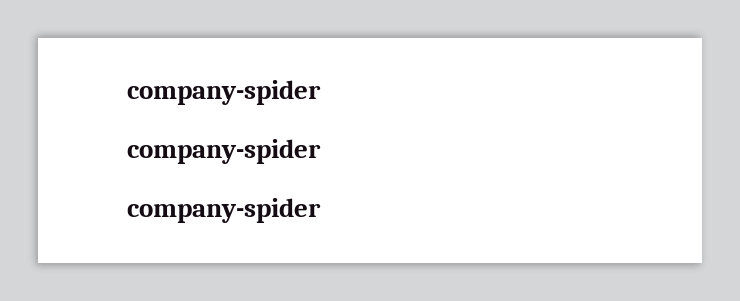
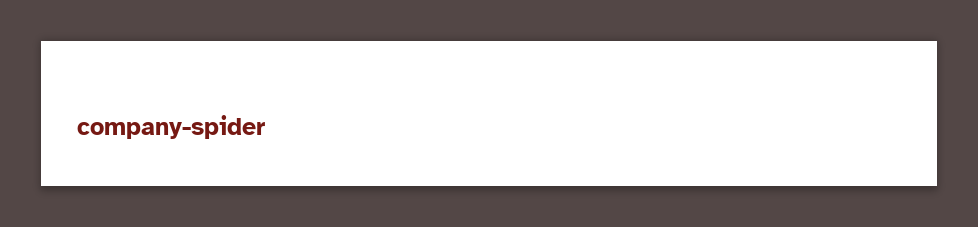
[127,80,321,105] [127,139,321,164] [127,198,321,223] company-spider // company-spider // company-spider -> [77,115,265,139] company-spider

